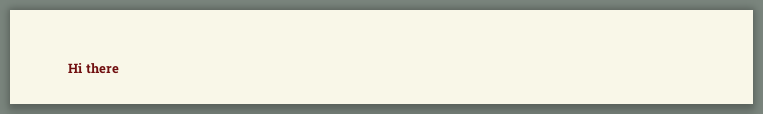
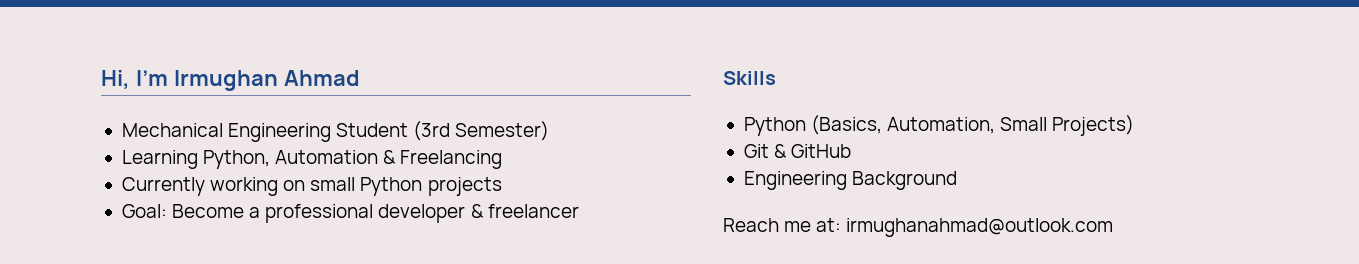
[68,63,119,74] Hi there -> [101,70,360,91] [121,121,550,142] [121,150,503,169] [121,177,502,196] [121,204,579,223] [723,71,776,85] [743,115,1135,136] [743,144,852,158] [743,171,958,190] [723,218,1114,237] Hi, I’m Irmughan Ahmad // Mechanical Engineering Student (3rd Semester) // Learning Python, Automation & Freelancing // Currently working on small Python projects // Goal: Become a professional developer & freelancer // Skills // Python (Basics, Automation, Small Projects) // Git & GitHub // Engineering Background // Reach me at: irmughanahmad@outlook.com

